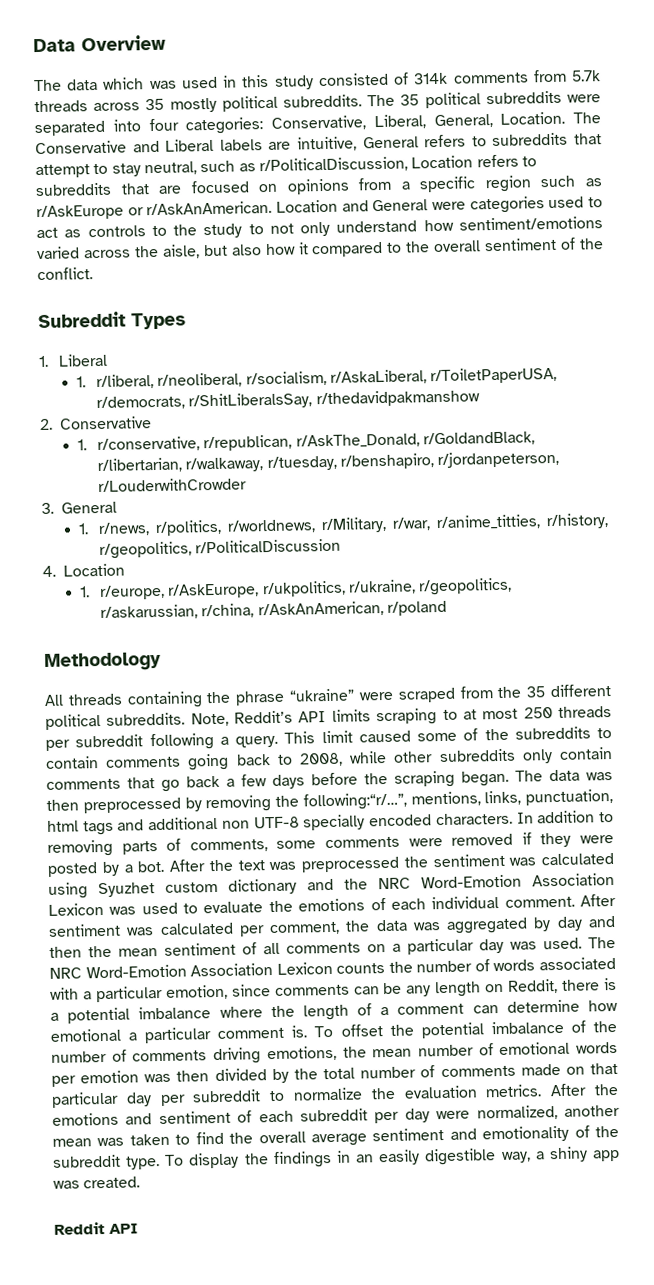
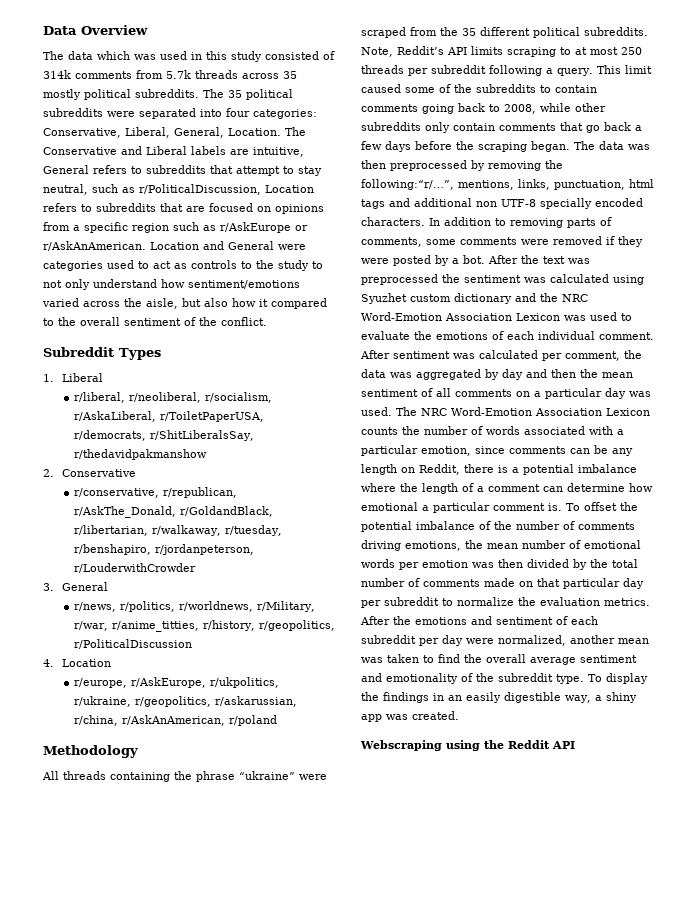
[76,376,87,388] 1. -> (103, 377) none
[77,439,88,451] 1. -> (136, 473) none
[78,523,90,535] 1. -> (108, 586) none
[79,586,91,598] 1. -> (111, 663) none
(141, 1182) none -> [360,740,504,751] Webscraping using the

